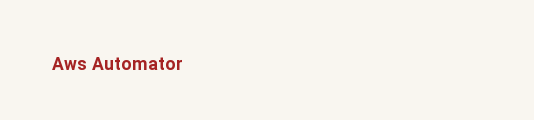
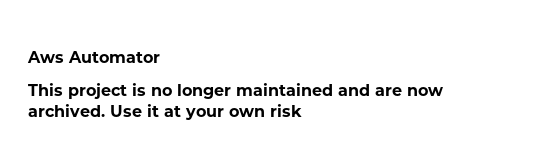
(183, 63) none -> [28,83,443,99] [28,104,302,120] // This project is no longer maintained and are now archived. Use it at your own risk

